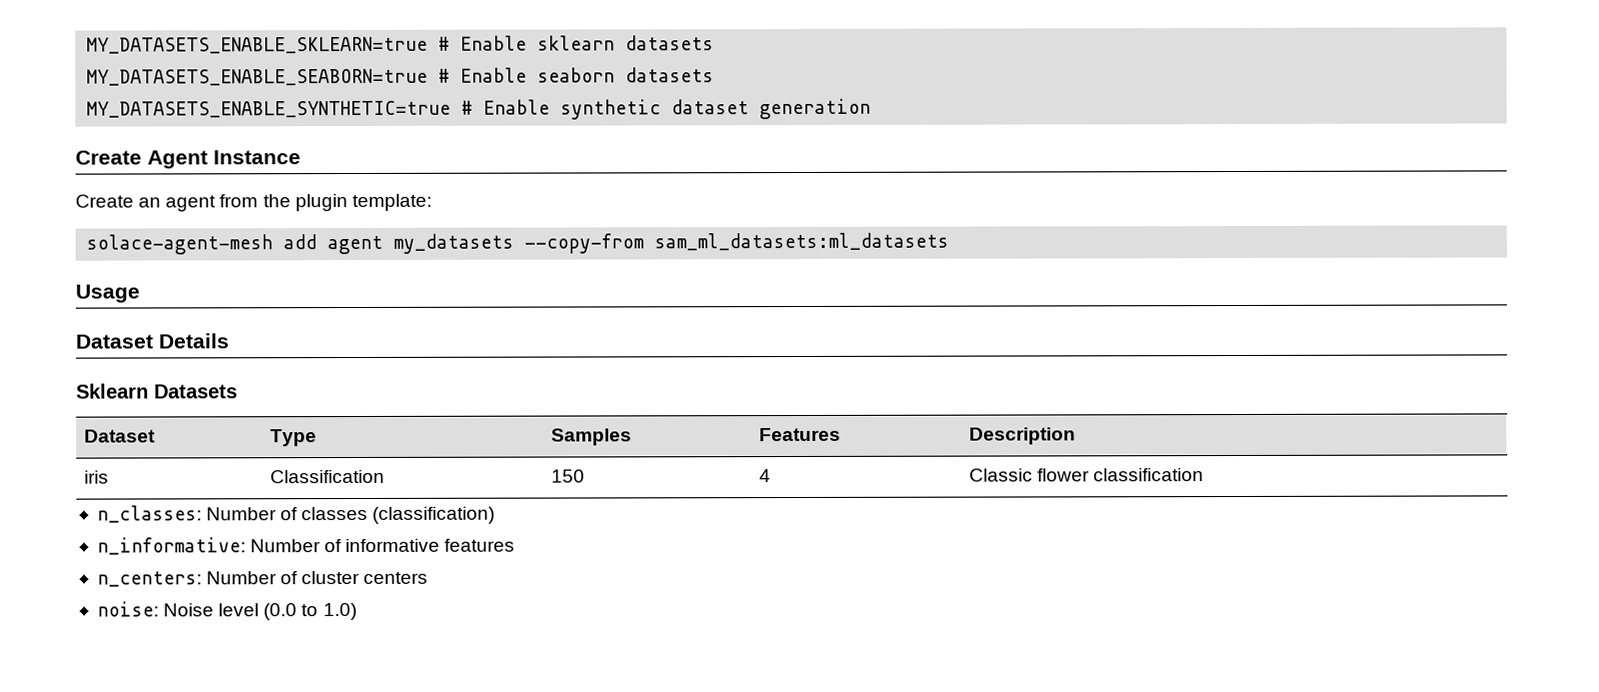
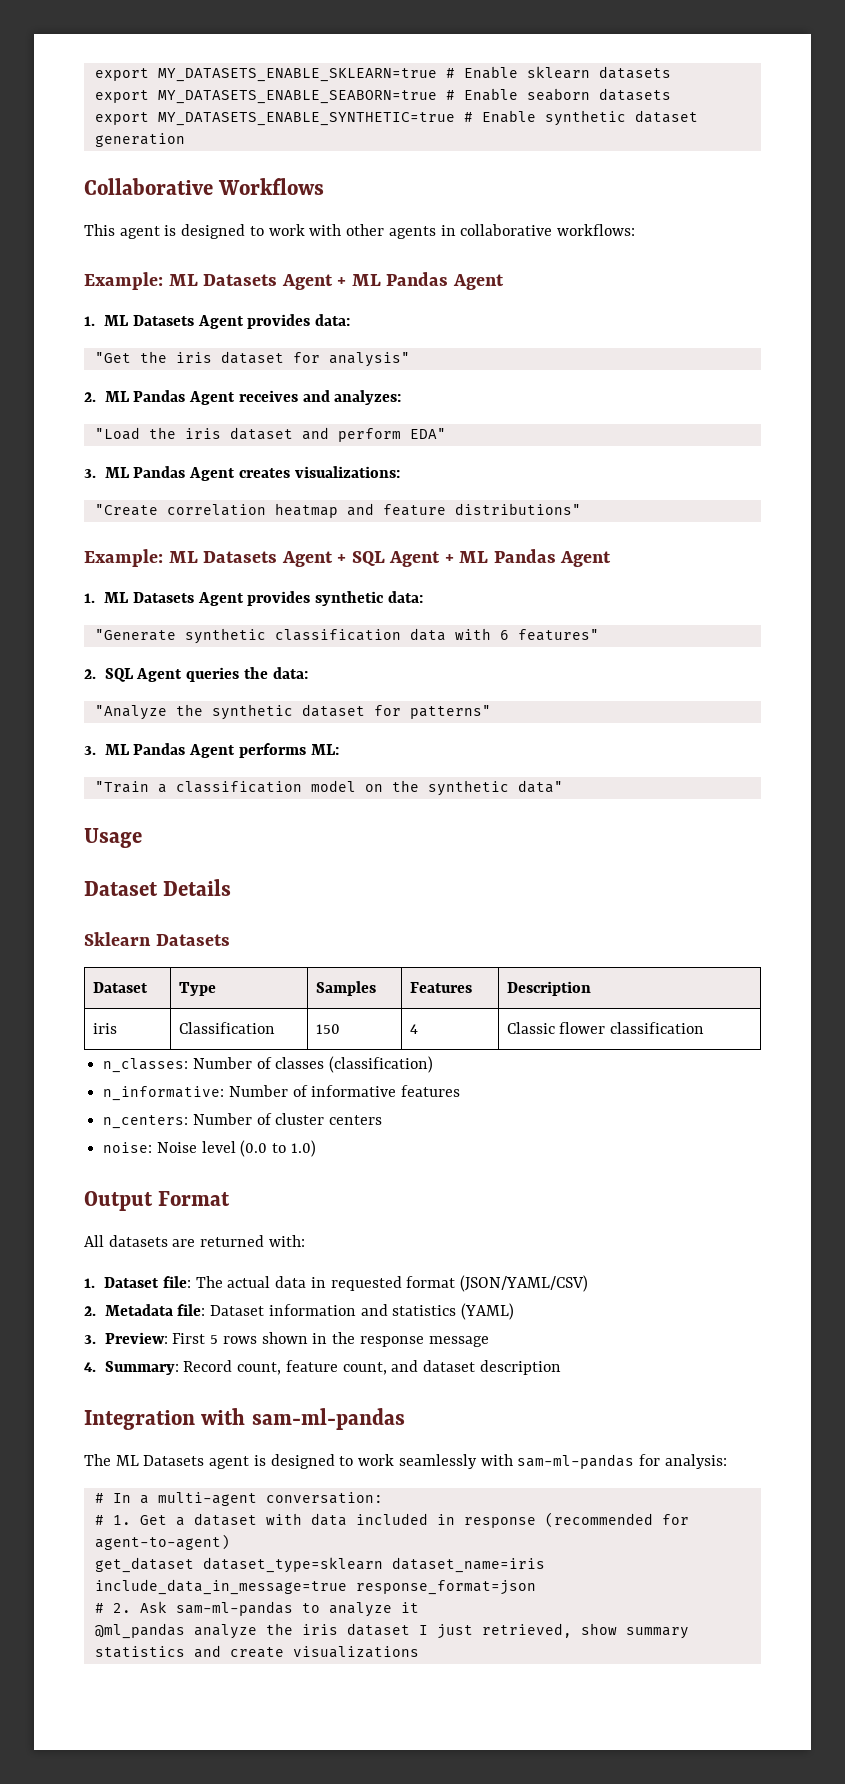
(86, 45) none -> [94,68,149,81] export
(715, 43) none -> [94,90,149,103] export
(715, 75) none -> [94,112,149,125] export
[75,150,301,169] [75,193,432,212] [86,232,950,255] Create Agent Instance // Create an agent from the plugin template: // solace-agent-mesh add agent my_datasets --copy-from sam_ml_datasets:ml_datasets -> [84,178,325,195] [84,224,635,239] [84,272,504,290] [84,314,351,329] [94,351,410,367] [84,390,402,405] [94,427,446,442] [84,466,400,481] [94,503,581,518] [84,549,612,567] [84,591,423,606] [94,628,599,644] [84,667,308,682] [94,704,491,720] [84,743,339,758] [94,780,563,796] Collaborative Workflows // This agent is designed to work with other agents in collaborative workflows: // Example: ML Datasets Agent + ML Pandas Agent // 1. ML Datasets Agent provides data: // "Get the iris dataset for analysis" // 2. ML Pandas Agent receives and analyzes: // "Load the iris dataset and perform EDA" // 3. ML Pandas Agent creates visualizations: // "Create correlation heatmap and feature distributions" // Example: ML Datasets Agent + SQL Agent + ML Pandas Agent // 1. ML Datasets Agent provides synthetic data: // "Generate synthetic classification data with 6 features" // 2. SQL Agent queries the data: // "Analyze the synthetic dataset for patterns" // 3. ML Pandas Agent performs ML: // "Train a classification model on the synthetic data"
(357, 612) none -> [84,1191,231,1211] [84,1235,305,1247] [84,1275,589,1292] [84,1303,515,1320] [84,1332,489,1347] [84,1360,561,1375] [84,1408,405,1430] [84,1454,727,1469] [94,1492,383,1506] [94,1512,689,1528] [94,1534,230,1550] [94,1557,545,1573] [94,1579,536,1595] [94,1601,419,1617] [94,1623,689,1639] [94,1645,419,1658] // Output Format // All datasets are returned with: // 1. Dataset file: The actual data in requested format (JSON/YAML/CSV) // 2. Metadata file: Dataset information and statistics (YAML) // 3. Preview: First 5 rows shown in the response message // 4. Summary: Record count, feature count, and dataset description // Integration with sam-ml-pandas // The ML Datasets agent is designed to work seamlessly with sam-ml-pandas for analysis: // # In a multi-agent conversation: // # 1. Get a dataset with data included in response (recommended for agent-to-agent) // get_dataset dataset_type=sklearn dataset_name=iris include_data_in_message=true response_format=json // # 2. Ask sam-ml-pandas to analyze it // @ml_pandas analyze the iris dataset I just retrieved, show summary statistics and create visualizations

